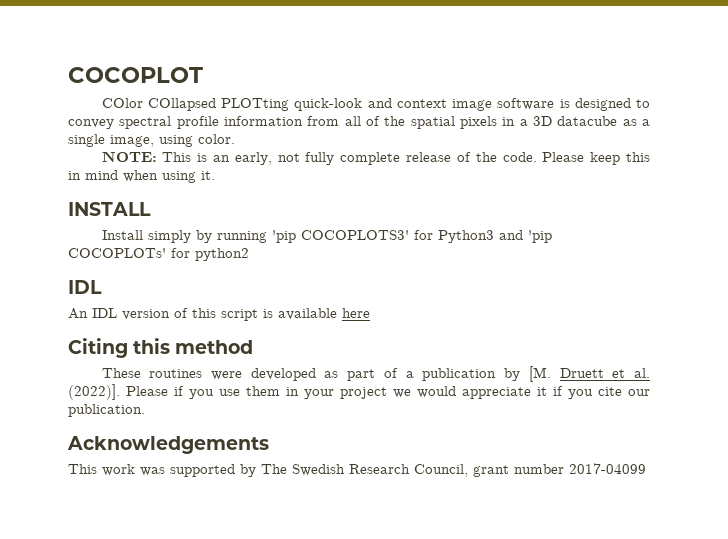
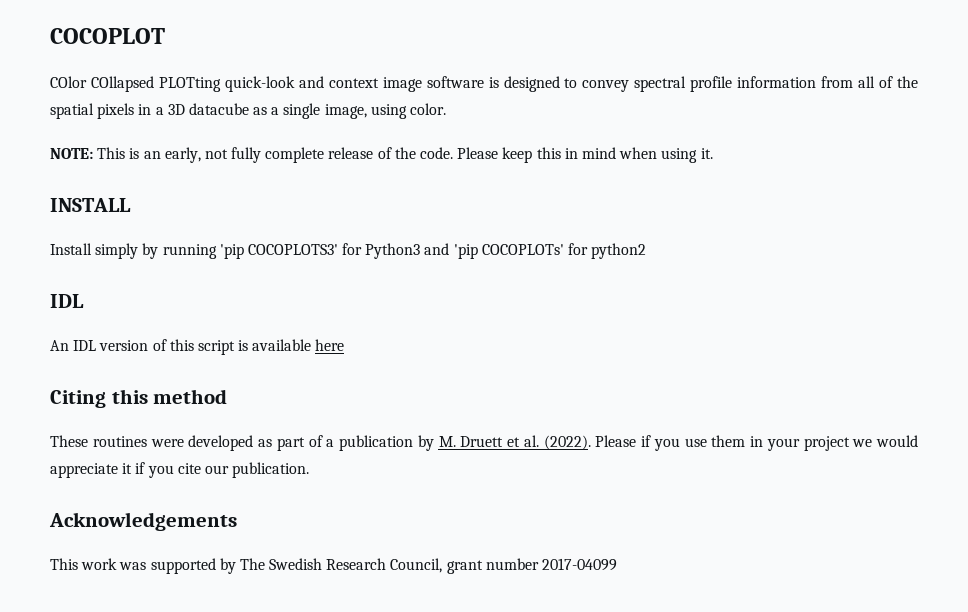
[528,366,551,382] [M. -> [438,436,456,447] M.
[68,384,120,400] (2022)]. -> [543,435,591,450] (2022).

